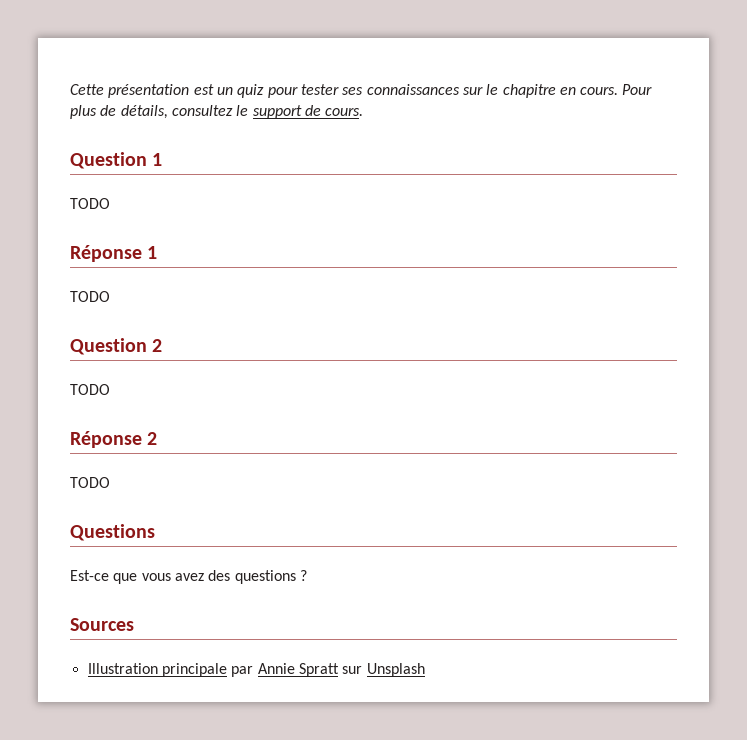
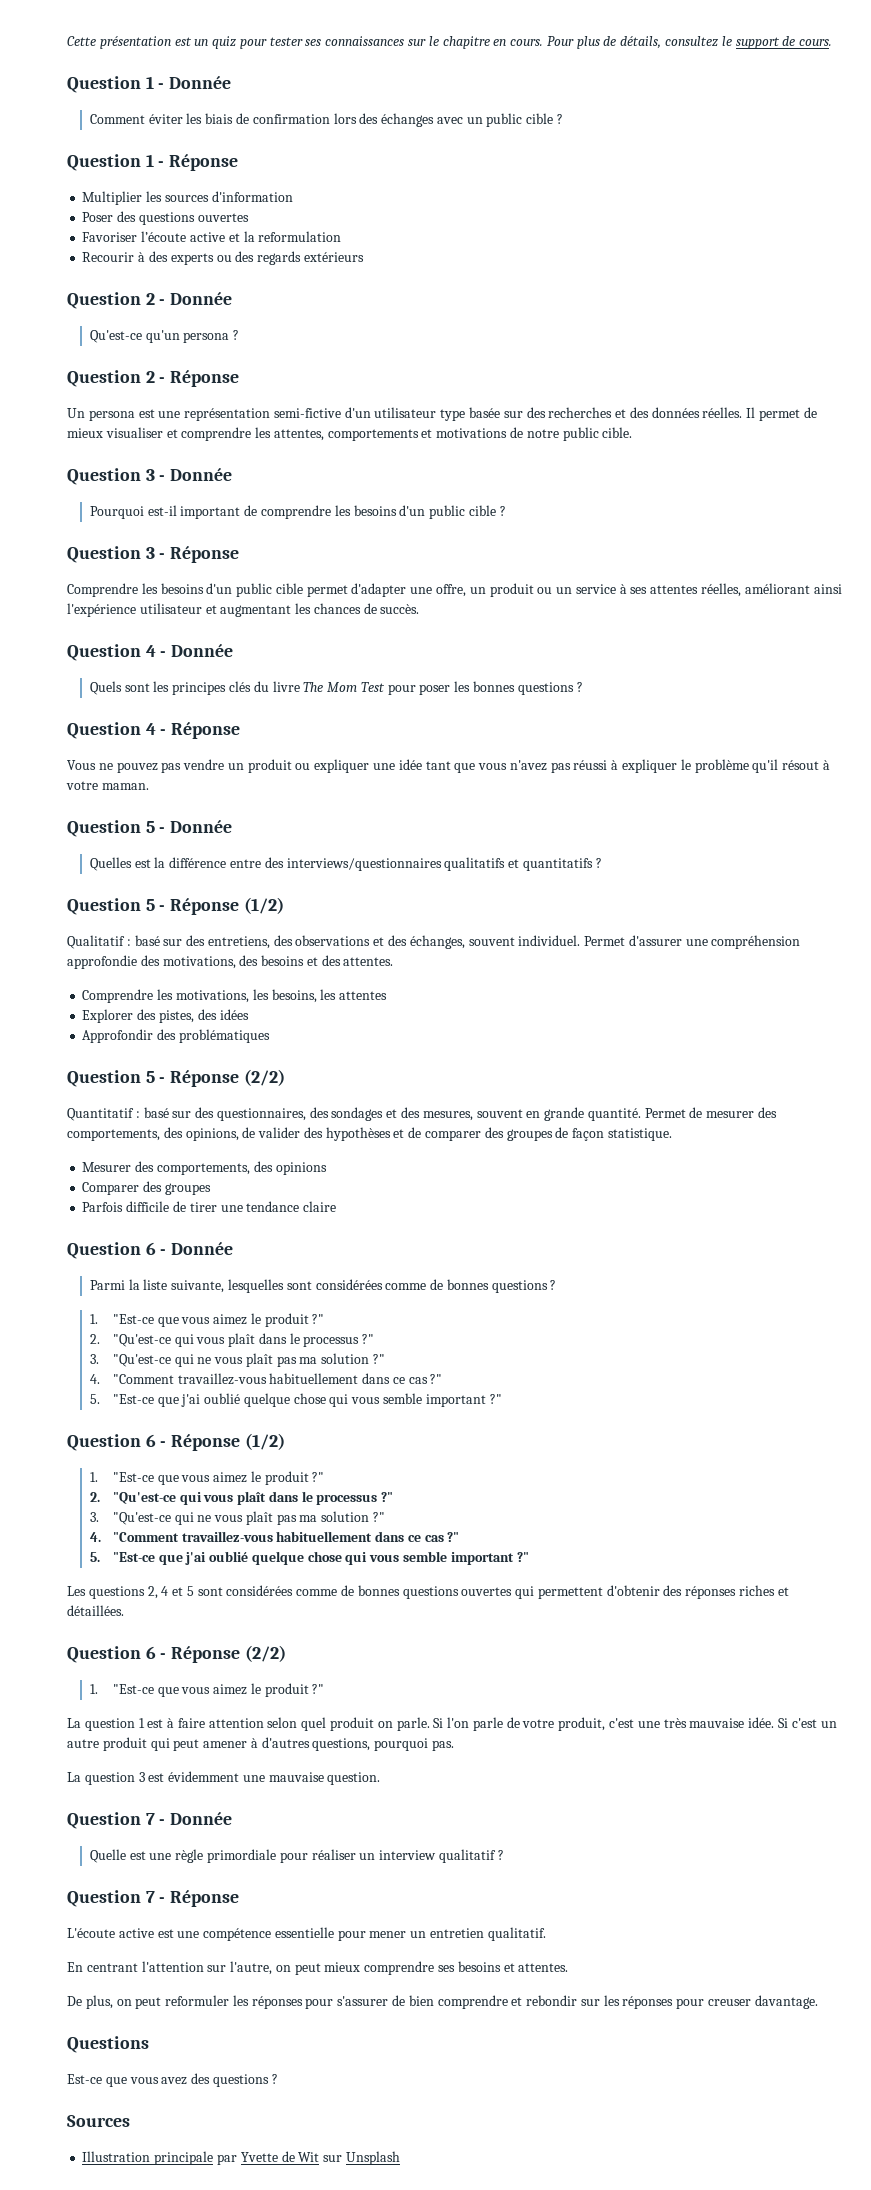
[70,198,110,209] [70,245,158,262] [70,291,110,302] [70,338,163,355] [70,384,110,395] [70,431,158,448] [70,477,110,488] // TODO // Réponse 1 // TODO // Question 2 // TODO // Réponse 2 // TODO -> [158,76,232,89] [89,113,564,127] [67,154,239,171] [82,191,293,205] [82,211,249,225] [82,231,342,242] [82,251,364,265] [67,292,233,309] [89,330,240,343] [67,370,240,387] [67,407,817,421] [67,427,633,441] [67,468,233,485] [89,505,506,519] [67,546,240,563] [67,583,842,597] [67,603,420,617] [67,644,234,661] [89,681,583,695] [67,722,241,739] [67,759,830,773] [66,781,149,790] [67,820,233,837] [89,857,602,871] [67,897,284,915] [67,935,801,949] [67,955,394,969] [82,989,388,1003] [82,1009,249,1023] [82,1029,270,1043] [67,1069,285,1087] [67,1107,778,1121] [67,1127,672,1141] [82,1161,327,1175] [82,1181,211,1195] [82,1201,337,1212] [67,1242,234,1259] [89,1279,557,1293] [89,1313,325,1327] [89,1333,375,1347] [89,1353,385,1367] [89,1373,443,1385] [89,1393,502,1407] [67,1433,285,1451] [89,1471,325,1485] [89,1491,394,1505] [89,1511,385,1525] [89,1531,460,1542] [89,1551,529,1565] [67,1585,789,1599] [67,1605,124,1616] [67,1645,286,1663] [89,1683,325,1697] [67,1717,837,1731] [67,1737,455,1751] [67,1771,381,1785] [67,1812,233,1829] [89,1849,504,1863] [67,1890,240,1907] [67,1927,546,1941] [67,1961,569,1975] [67,1995,818,2009] - Donnée // Comment éviter les biais de confirmation lors des échanges avec un public cible ? // Question 1 - Réponse // Multiplier les sources d'information // Poser des questions ouvertes // Favoriser l’écoute active et la reformulation // Recourir à des experts ou des regards extérieurs // Question 2 - Donnée // Qu'est-ce qu'un persona ? // Question 2 - Réponse // Un persona est une représentation semi-fictive d'un utilisateur type basée sur des recherches et des données réelles. Il permet de mieux visualiser et comprendre les attentes, comportements et motivations de notre public cible. // Question 3 - Donnée // Pourquoi est-il important de comprendre les besoins d'un public cible ? // Question 3 - Réponse // Comprendre les besoins d'un public cible permet d'adapter une offre, un produit ou un service à ses attentes réelles, améliorant ainsi l'expérience utilisateur et augmentant les chances de succès. // Question 4 - Donnée // Quels sont les principes clés du livre The Mom Test pour poser les bonnes questions ? // Question 4 - Réponse // Vous ne pouvez pas vendre un produit ou expliquer une idée tant que vous n'avez pas réussi à expliquer le problème qu'il résout à votre maman. // Question 5 - Donnée // Quelles est la différence entre des interviews/questionnaires qualitatifs et quantitatifs ? // Question 5 - Réponse (1/2) // Qualitatif : basé sur des entretiens, des observations et des échanges, souvent individuel. Permet d'assurer une compréhension approfondie des motivations, des besoins et des attentes. // Comprendre les motivations, les besoins, les attentes // Explorer des pistes, des idées // Approfondir des problématiques // Question 5 - Réponse (2/2) // Quantitatif : basé sur des questionnaires, des sondages et des mesures, souvent en grande quantité. Permet de mesurer des comportements, des opinions, de valider des hypothèses et de comparer des groupes de façon statistique. // Mesurer des comportements, des opinions // Comparer des groupes // Parfois difficile de tirer une tendance claire // Question 6 - Donnée // Parmi la liste suivante, lesquelles sont considérées comme de bonnes questions ? // 1. "Est-ce que vous aimez le produit ?" // 2. "Qu'est-ce qui vous plaît dans le processus ?" // 3. "Qu'est-ce qui ne vous plaît pas ma solution ?" // 4. "Comment travaillez-vous habituellement dans ce cas ?" // 5. "Est-ce que j'ai oublié quelque chose qui vous semble important ?" // Question 6 - Réponse (1/2) // 1. "Est-ce que vous aimez le produit ?" // 2. "Qu'est-ce qui vous plaît dans le processus ?" // 3. "Qu'est-ce qui ne vous plaît pas ma solution ?" // 4. "Comment travaillez-vous habituellement dans ce cas ?" // 5. "Est-ce que j'ai oublié quelque chose qui vous semble important ?" // Les questions 2, 4 et 5 sont considérées comme de bonnes questions ouvertes qui permettent d'obtenir des réponses riches et détaillées. // Question 6 - Réponse (2/2) // 1. "Est-ce que vous aimez le produit ?" // La question 1 est à faire attention selon quel produit on parle. Si l'on parle de votre produit, c'est une très mauvaise idée. Si c'est un autre produit qui peut amener à d'autres questions, pourquoi pas. // La question 3 est évidemment une mauvaise question. // Question 7 - Donnée // Quelle est une règle primordiale pour réaliser un interview qualitatif ? // Question 7 - Réponse // L'écoute active est une compétence essentielle pour mener un entretien qualitatif. // En centrant l'attention sur l'autre, on peut mieux comprendre ses besoins et attentes. // De plus, on peut reformuler les réponses pour s'assurer de bien comprendre et rebondir sur les réponses pour creuser davantage.
[257,663,339,677] Annie Spratt -> [240,2151,320,2162] Yvette de Wit

